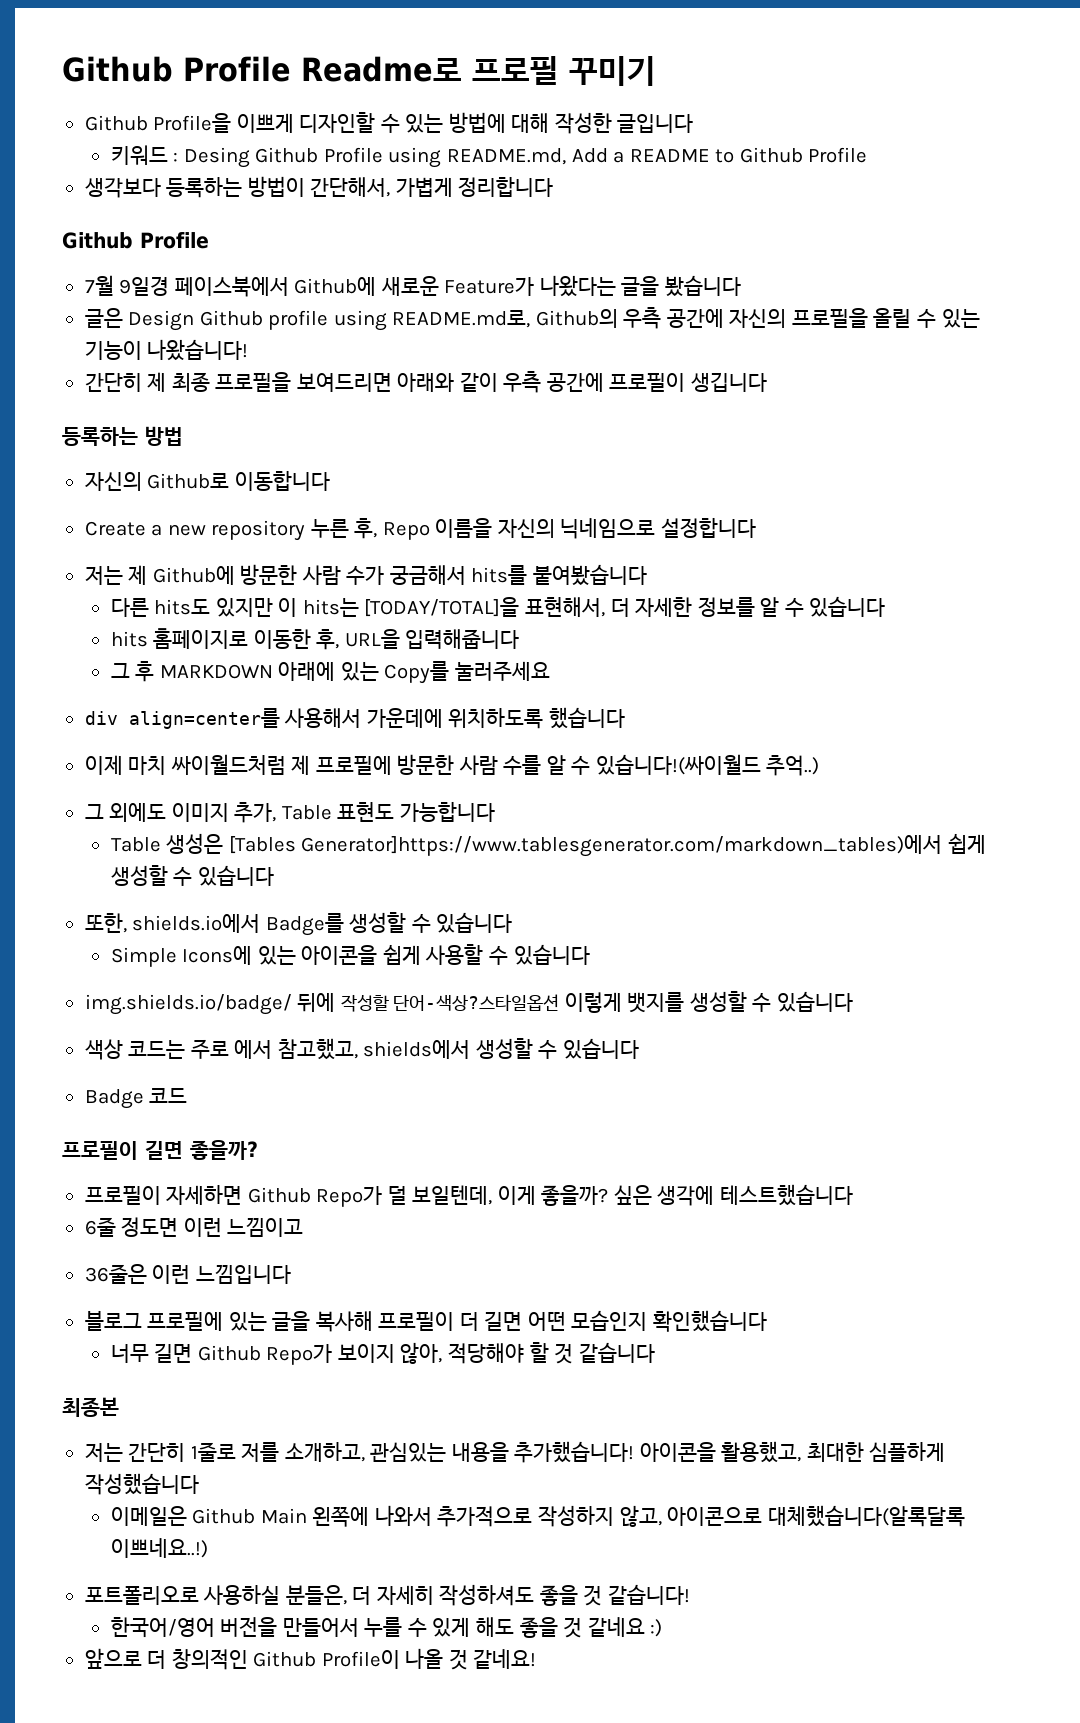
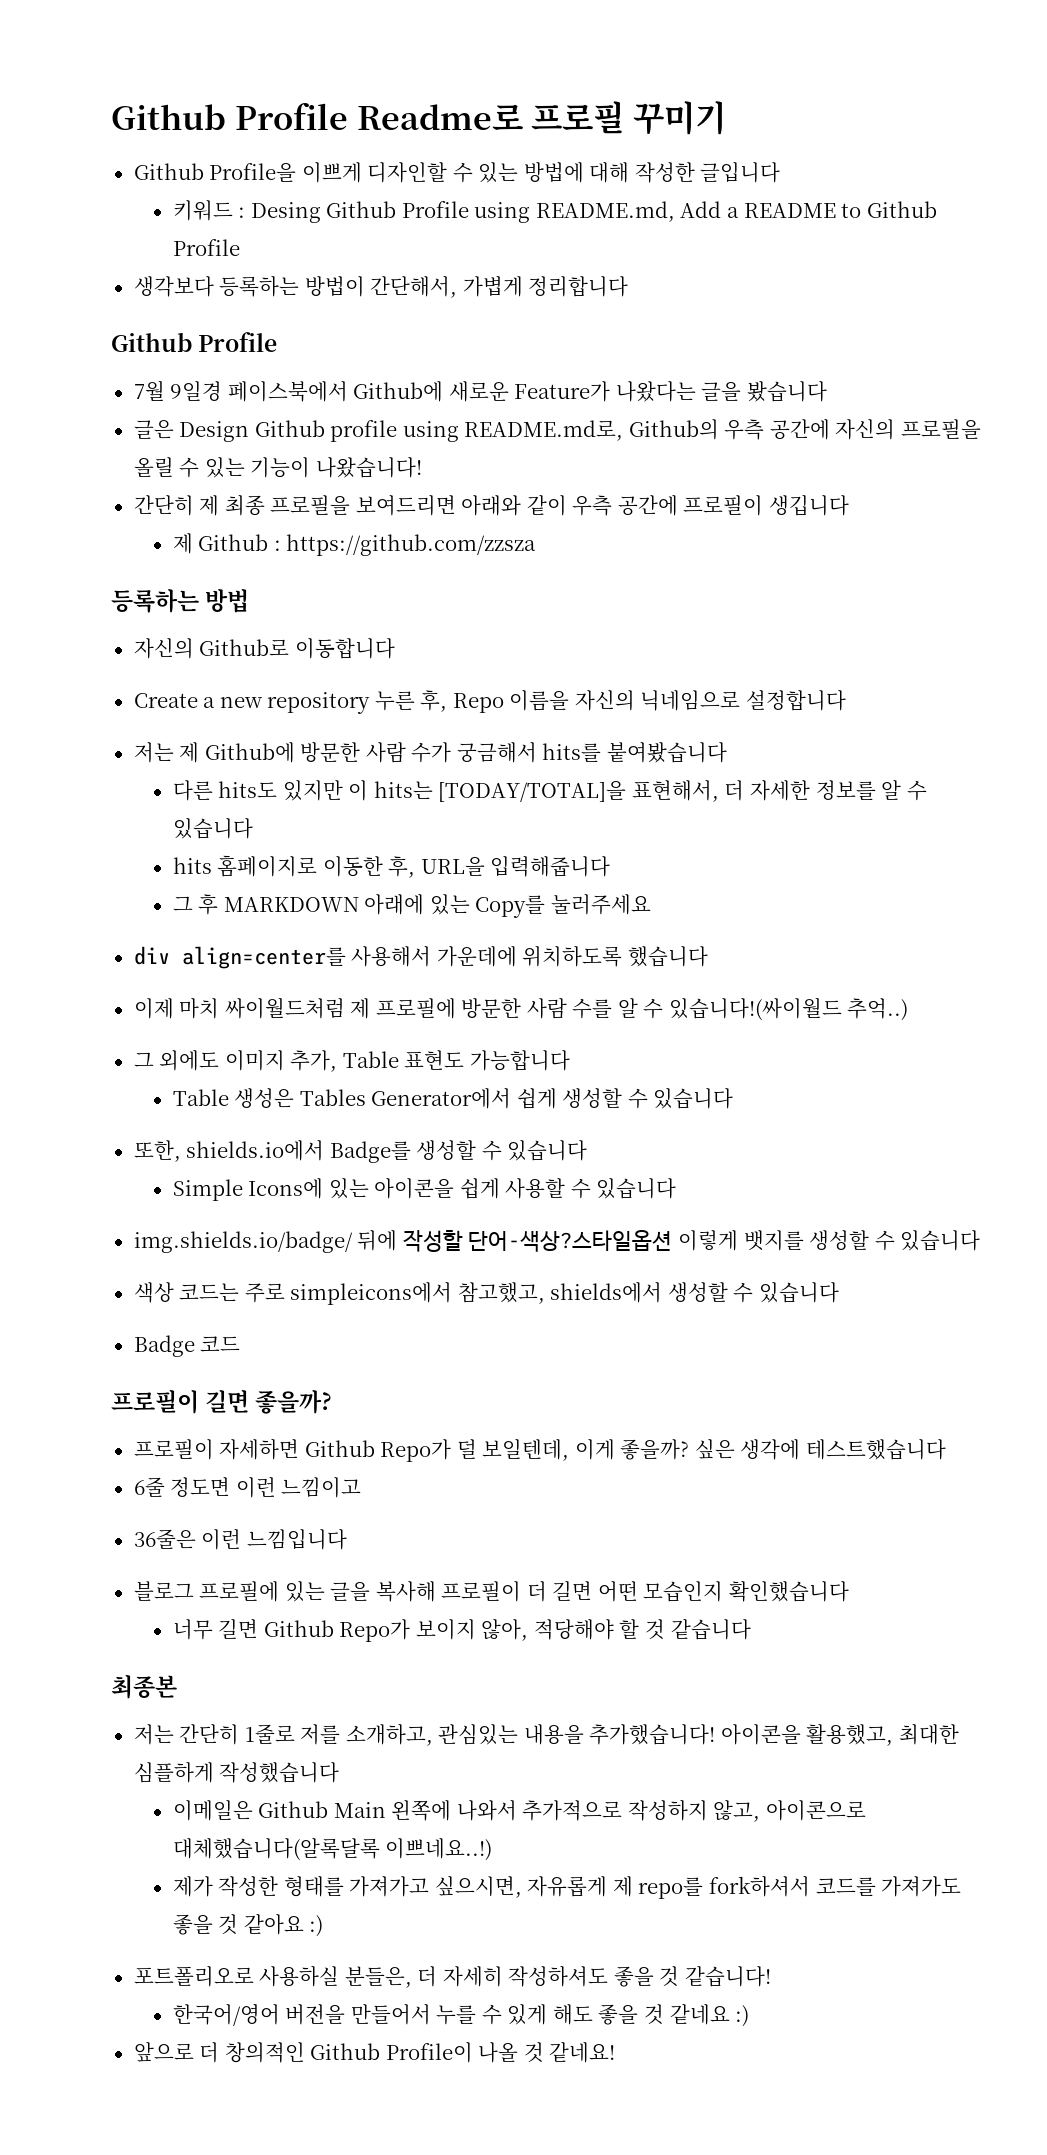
(767, 382) none -> [172,533,537,556] // 제 Github : https://github.com/zzsza
[228,835,943,857] [Tables Generator]https://www.tablesgenerator.com/markdown_tables)에서 -> [299,1088,512,1109] Tables Generator에서
[234,1040,273,1059] 에서 -> [290,1282,453,1305] simpleicons에서
(208, 1548) none -> [172,1876,962,1899] [172,1914,324,1937] // 제가 작성한 형태를 가져가고 싶으시면, 자유롭게 제 repo를 fork하셔서 코드를 가져가도 좋을 것 같아요 :)

